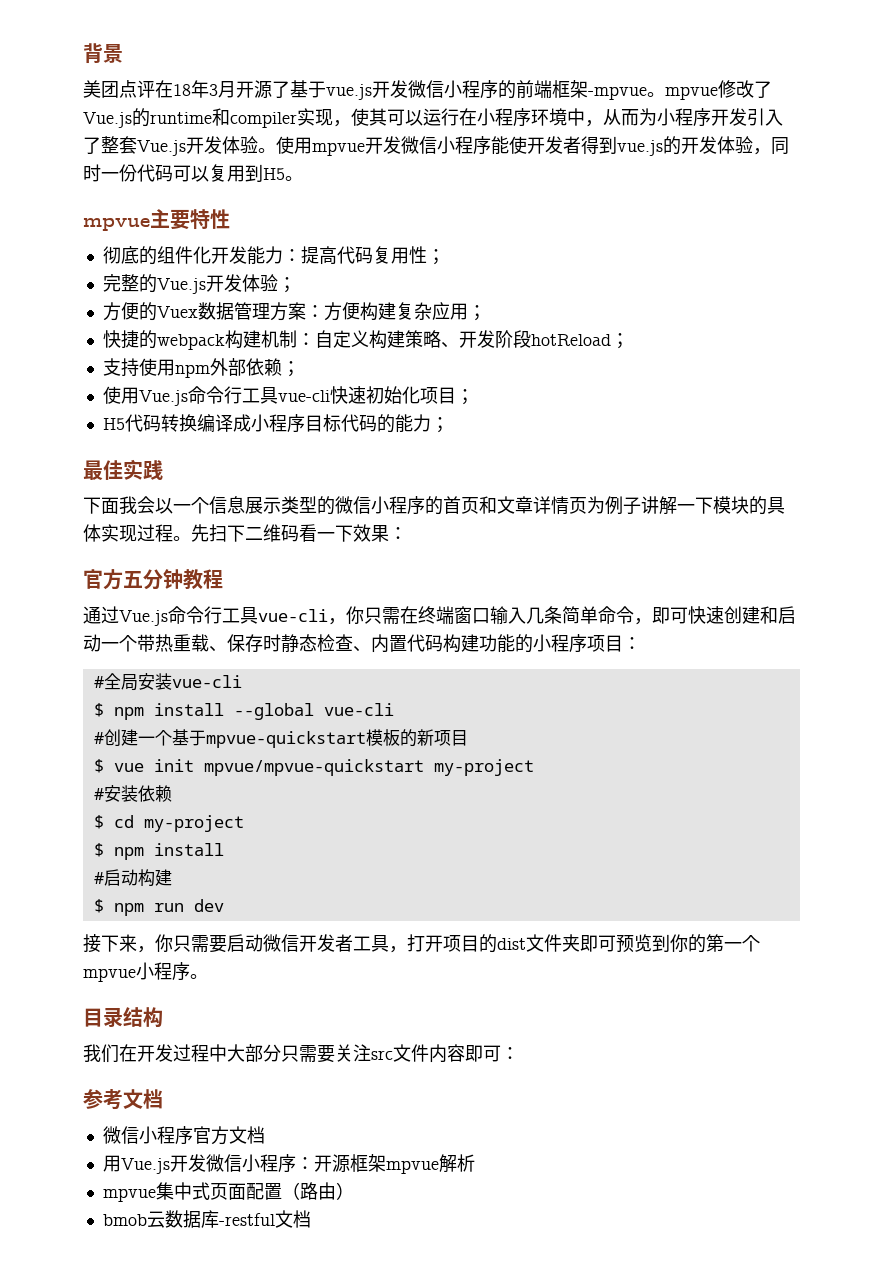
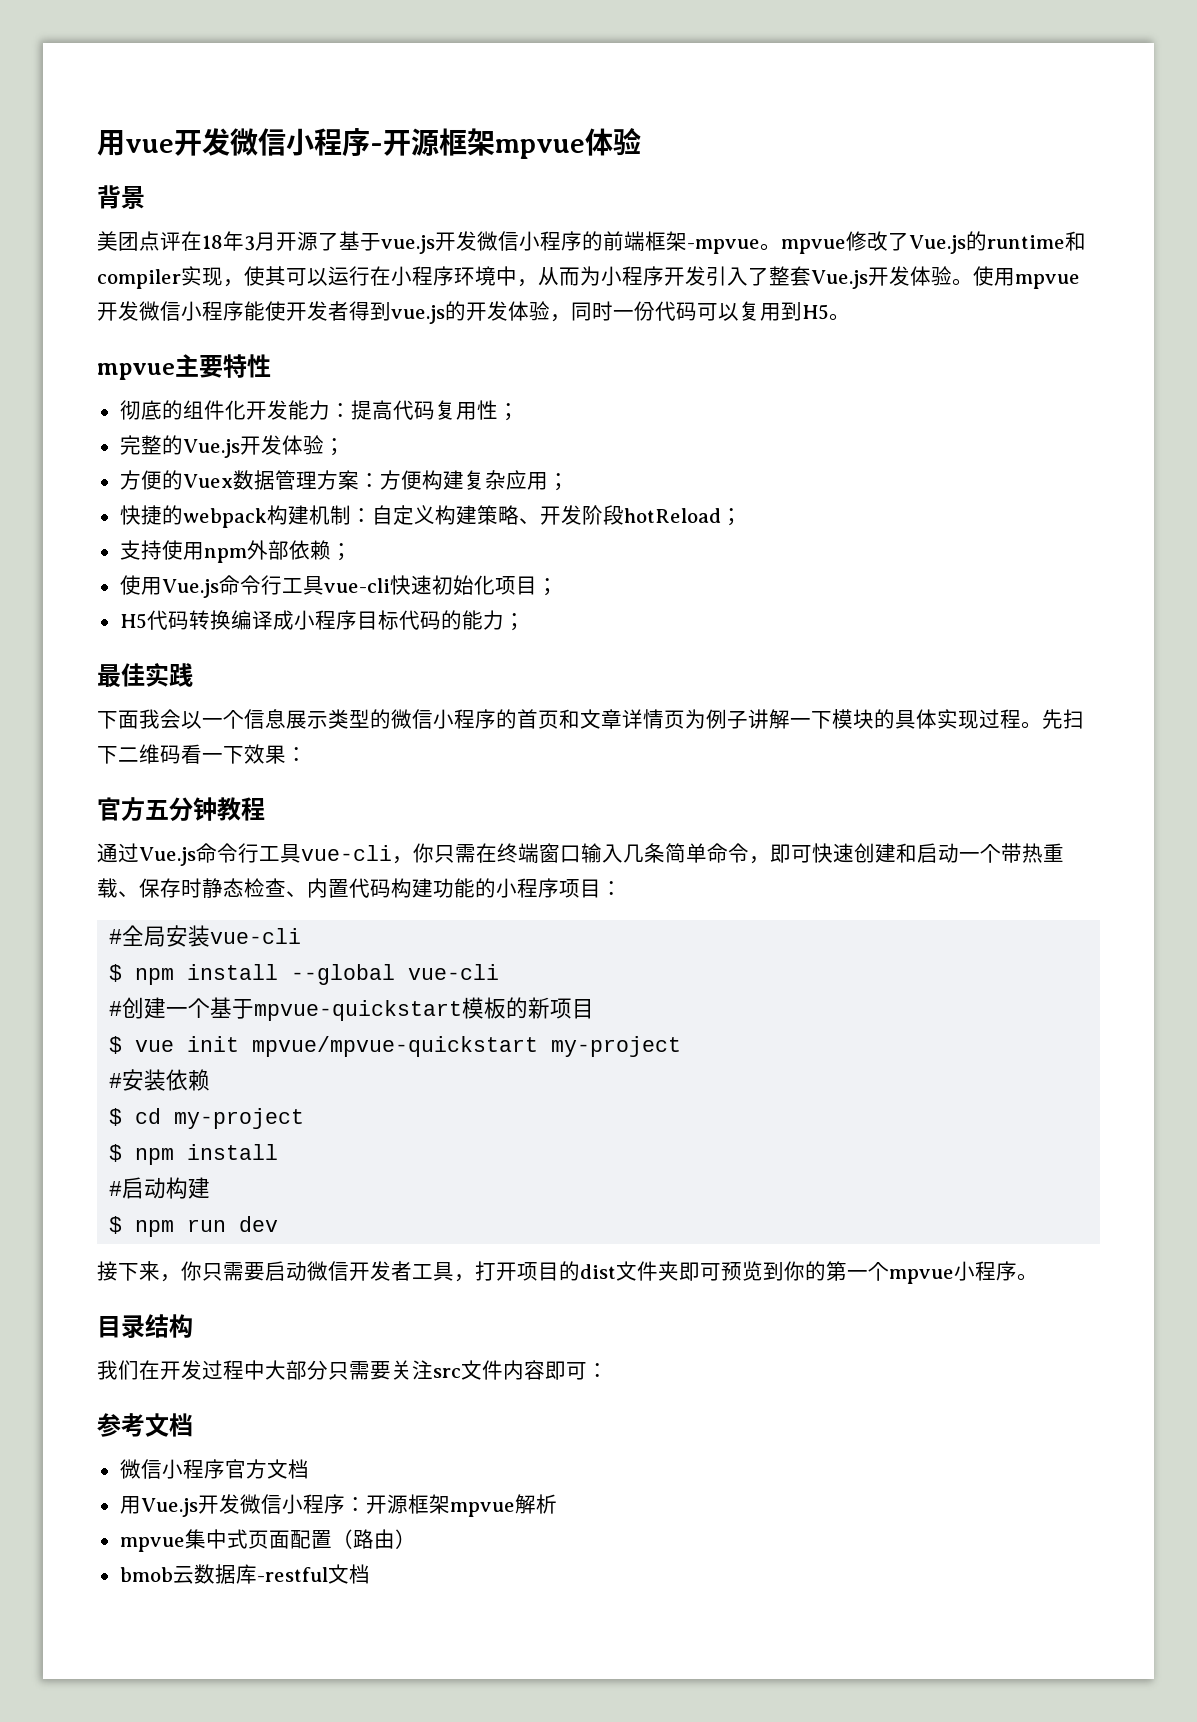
(83, 53) none -> [97,128,641,159] 用vue开发微信小程序-开源框架mpvue体验 //

